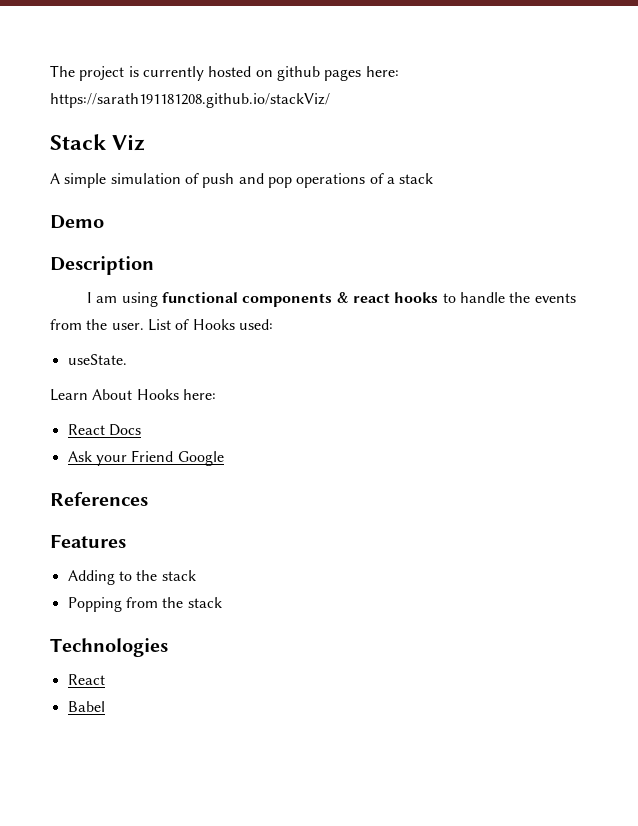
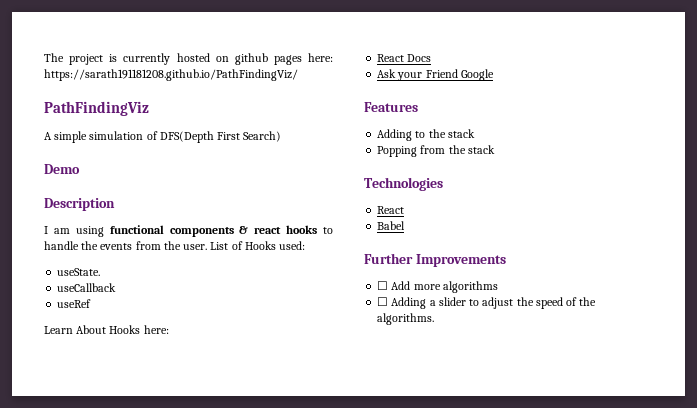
[50,93,330,108] [50,134,146,151] https://sarath191181208.github.io/stackViz/ // Stack Viz -> [44,69,298,81] [44,101,149,116] https://sarath191181208.github.io/PathFindingViz/ // PathFindingViz
[202,173,434,188] push and pop operations of a stack -> [159,131,282,143] DFS(Depth First Search)
(127, 359) none -> [57,283,117,292] [57,299,92,308] // useCallback // useRef
[50,492,148,506] // References -> (494, 75) none
(105, 706) none -> [364,253,506,267] [377,281,498,293] [377,297,597,309] [377,313,435,325] // Further Improvements // ☐ Add more algorithms // ☐ Adding a slider to adjust the speed of the algorithms.

